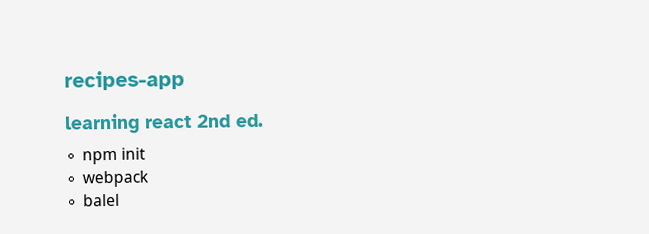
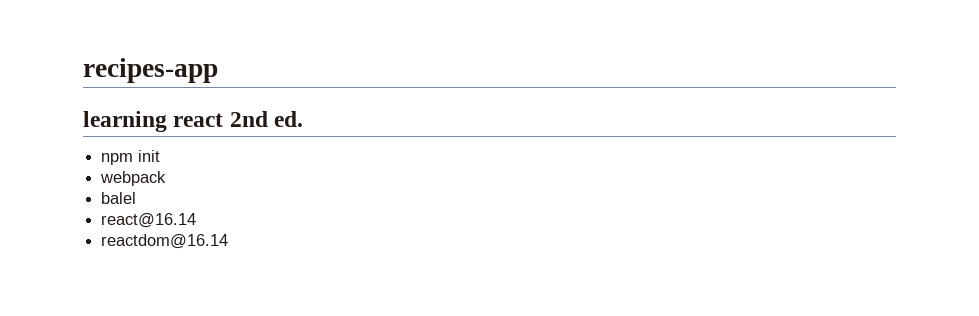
(121, 200) none -> [101,213,197,228] [101,234,229,249] // react@16.14 // reactdom@16.14

